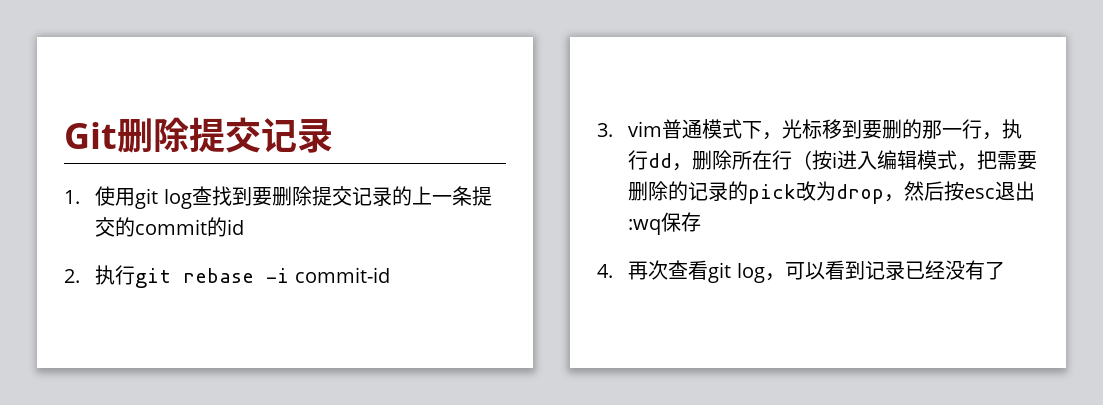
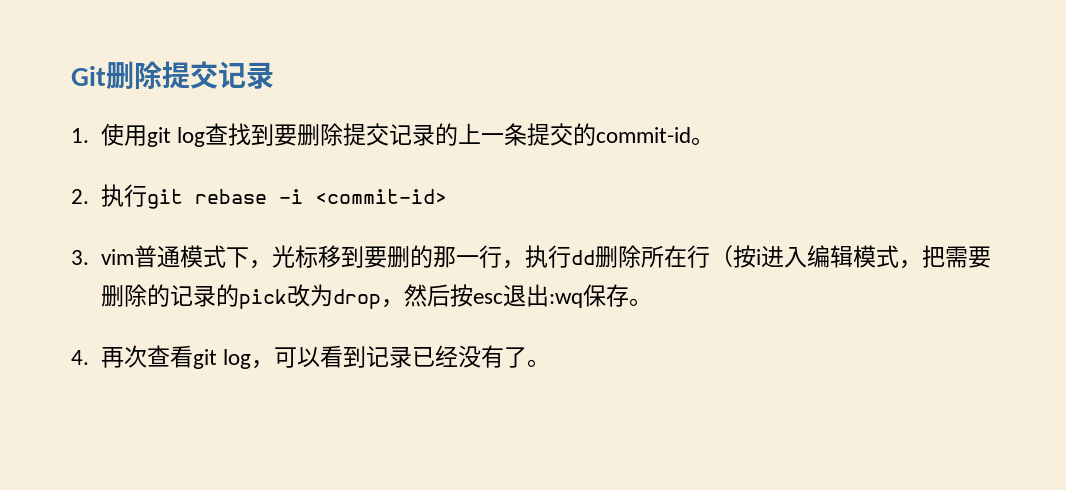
[135,217,245,237] commit的id -> [595,127,714,145] commit-id。
[294,267,390,283] commit-id -> [314,189,447,204] <commit-id>
[672,163,693,171] ， -> (595, 257) none
(702, 222) none -> [628,298,652,306] 。
(1005, 270) none -> [526,359,550,367] 。

